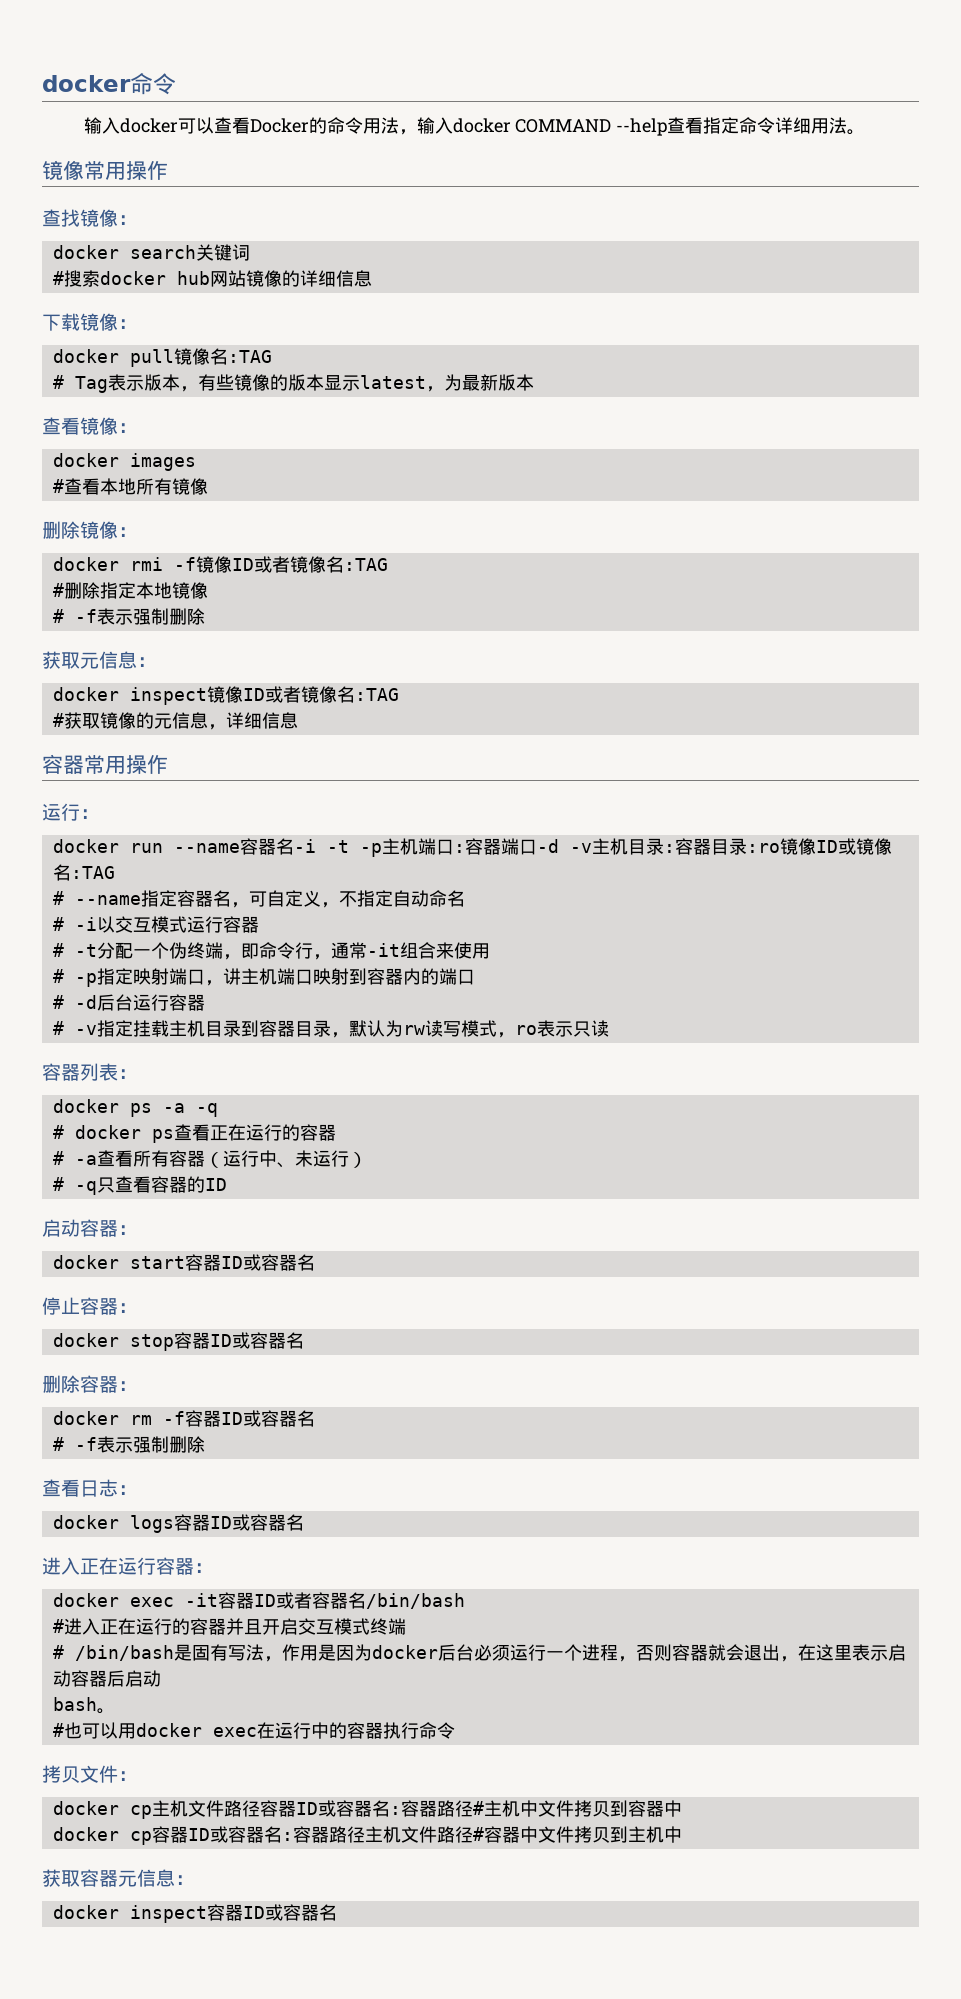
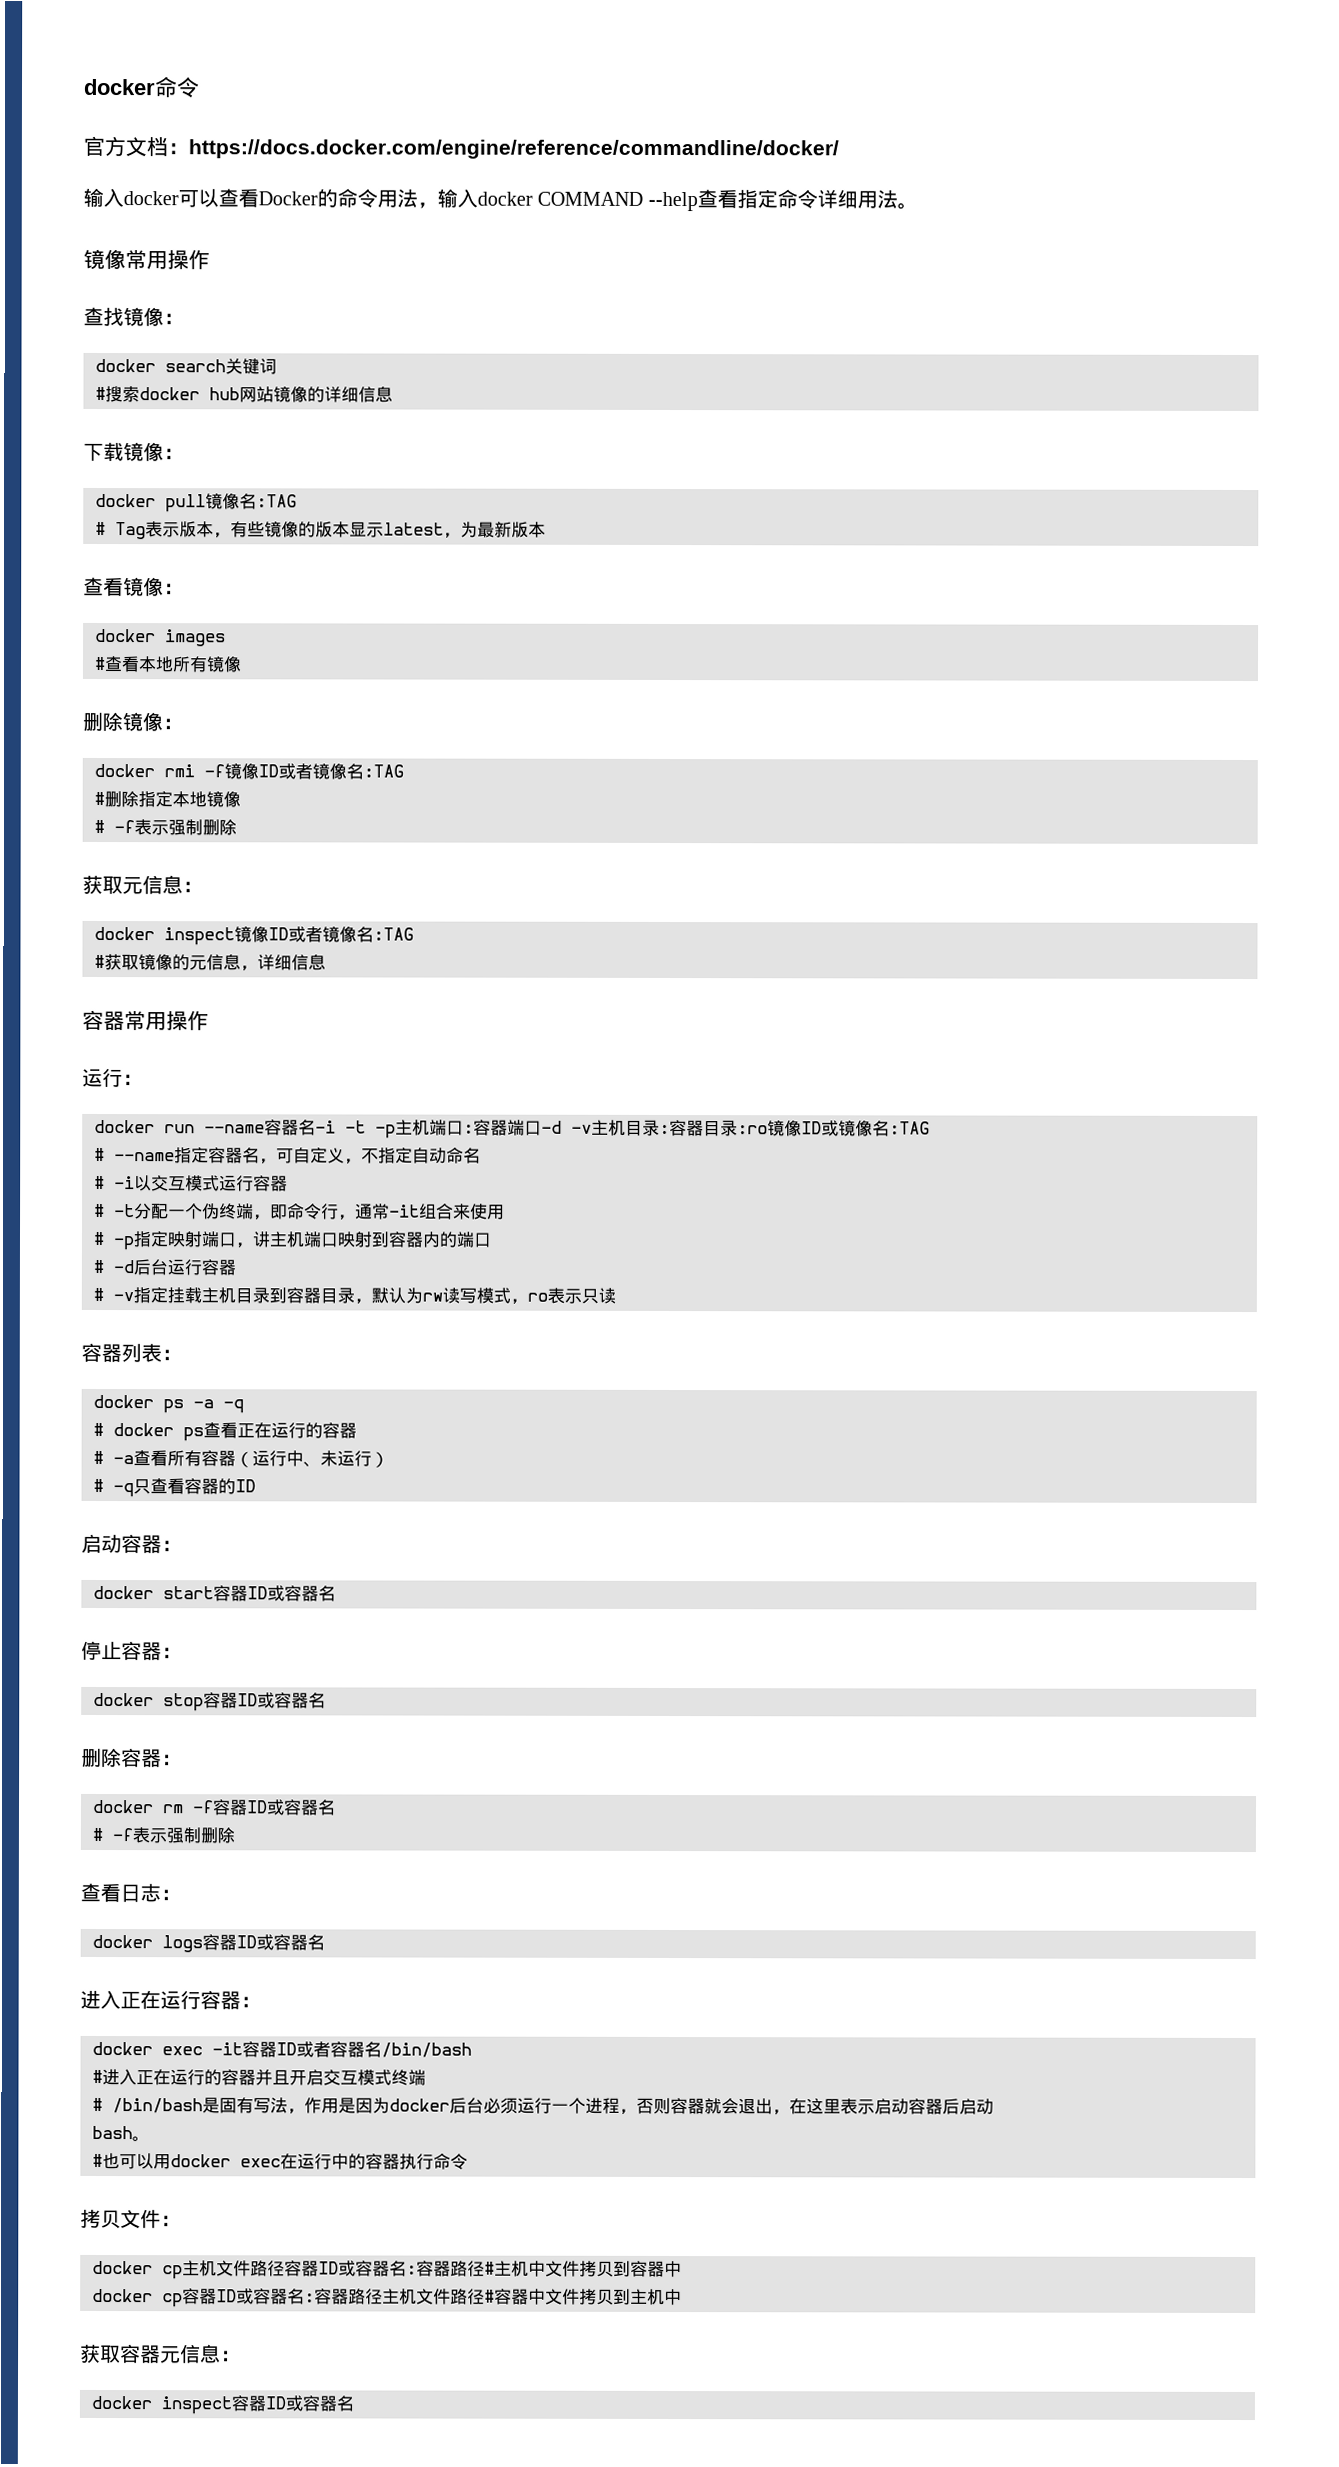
(176, 84) none -> [83,135,839,160] // 官方文档：https://docs.docker.com/engine/reference/commandline/docker/

